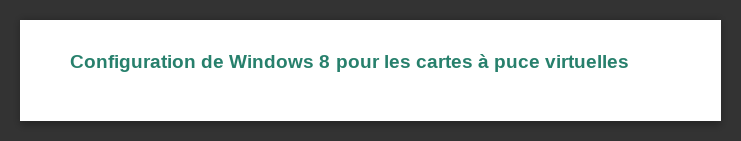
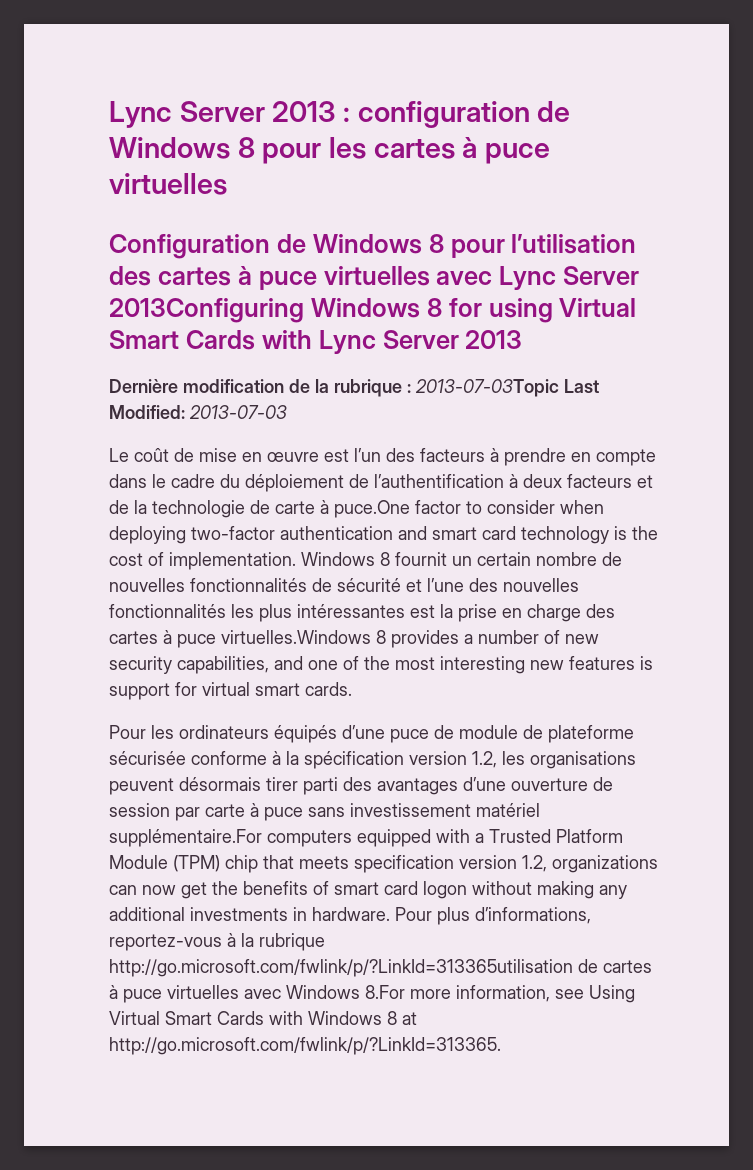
[70,55,196,72] Configuration -> [109,101,530,128] Lync Server 2013 : configuration
(630, 61) none -> [109,234,637,259] [109,266,640,290] [109,298,637,323] [109,330,523,354] [109,379,599,397] [109,405,287,419] [109,448,656,466] [109,474,653,492] [109,500,604,518] [109,526,658,544] [109,552,622,570] [109,578,579,592] [109,604,615,622] [109,630,599,648] [109,656,653,674] [109,682,352,700] [109,725,634,743] [109,751,636,769] [109,777,613,795] [109,803,540,821] [109,829,623,847] [109,855,658,873] [109,881,627,899] [109,907,591,925] [109,933,325,951] [109,959,652,977] [109,985,635,1003] [109,1011,417,1025] [109,1037,501,1055] // Configuration de Windows 8 pour l’utilisation des cartes à puce virtuelles avec Lync Server 2013Configuring Windows 8 for using Virtual Smart Cards with Lync Server 2013 // Dernière modification de la rubrique : 2013-07-03Topic Last Modified: 2013-07-03 // Le coût de mise en œuvre est l’un des facteurs à prendre en compte dans le cadre du déploiement de l’authentification à deux facteurs et de la technologie de carte à puce.One factor to consider when deploying two-factor authentication and smart card technology is the cost of implementation. Windows 8 fournit un certain nombre de nouvelles fonctionnalités de sécurité et l’une des nouvelles fonctionnalités les plus intéressantes est la prise en charge des cartes à puce virtuelles.Windows 8 provides a number of new security capabilities, and one of the most interesting new features is support for virtual smart cards. // Pour les ordinateurs équipés d’une puce de module de plateforme sécurisée conforme à la spécification version 1.2, les organisations peuvent désormais tirer parti des avantages d’une ouverture de session par carte à puce sans investissement matériel supplémentaire.For computers equipped with a Trusted Platform Module (TPM) chip that meets specification version 1.2, organizations can now get the benefits of smart card logon without making any additional investments in hardware. Pour plus d’informations, reportez-vous à la rubrique http://go.microsoft.com/fwlink/p/?LinkId=313365utilisation de cartes à puce virtuelles avec Windows 8.For more information, see Using Virtual Smart Cards with Windows 8 at http://go.microsoft.com/fwlink/p/?LinkId=313365.

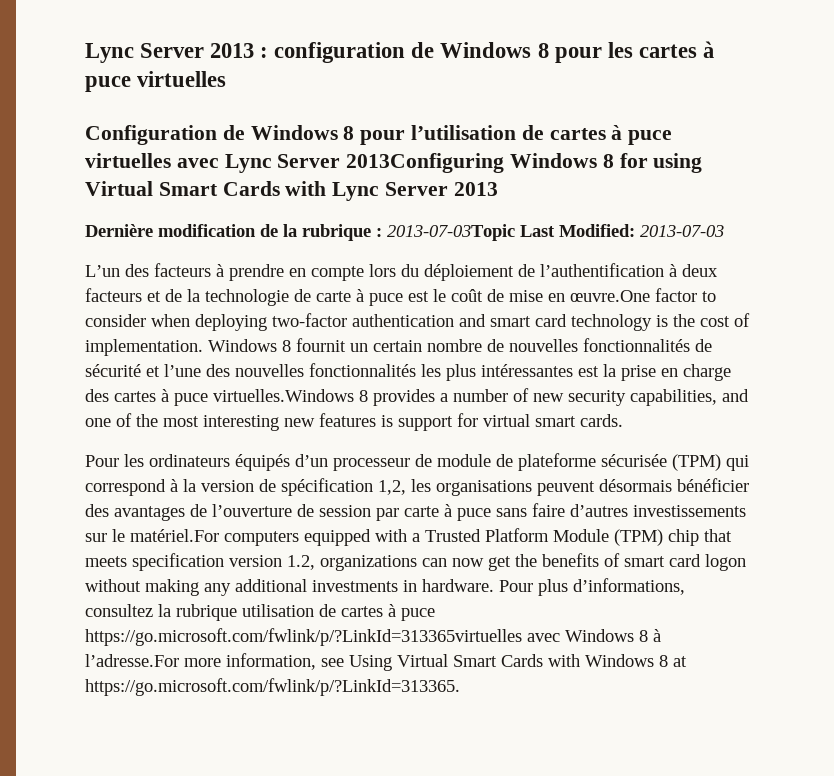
[109,266,151,286] des -> [521,125,544,140] de
[109,448,381,462] Le coût de mise en œuvre est l’un -> [85,265,120,277] L’un
[109,474,215,488] dans le cadre -> [369,264,396,277] lors
[334,500,410,518] puce.One -> [369,289,650,306] puce est le coût de mise en œuvre.One
[342,725,429,743] d’une puce -> [295,454,410,471] d’un processeur
[191,751,636,769] [109,777,588,795] conforme à la spécification version 1.2, les organisations peuvent désormais tirer parti des avantages d’une ouverture -> [672,454,749,471] [85,478,749,496] [85,504,292,521] (TPM) qui correspond à la version de spécification 1,2, les organisations peuvent désormais bénéficier des avantages de l’ouverture
[350,803,540,817] [109,829,262,847] investissement matériel supplémentaire.For -> [532,503,746,517] [85,529,219,542] faire d’autres investissements sur le matériel.For
[109,933,325,951] [109,959,652,977] [109,985,239,1003] reportez-vous à la rubrique http://go.microsoft.com/fwlink/p/?LinkId=313365utilisation de cartes à puce virtuelles -> [85,604,435,621] [85,628,522,646] consultez la rubrique utilisation de cartes à puce https://go.microsoft.com/fwlink/p/?LinkId=313365virtuelles
[365,985,405,999] 8.For -> [639,629,661,642] [85,654,179,667] 8 à l’adresse.For
[109,1037,501,1055] http://go.microsoft.com/fwlink/p/?LinkId=313365. -> [85,678,460,696] https://go.microsoft.com/fwlink/p/?LinkId=313365.

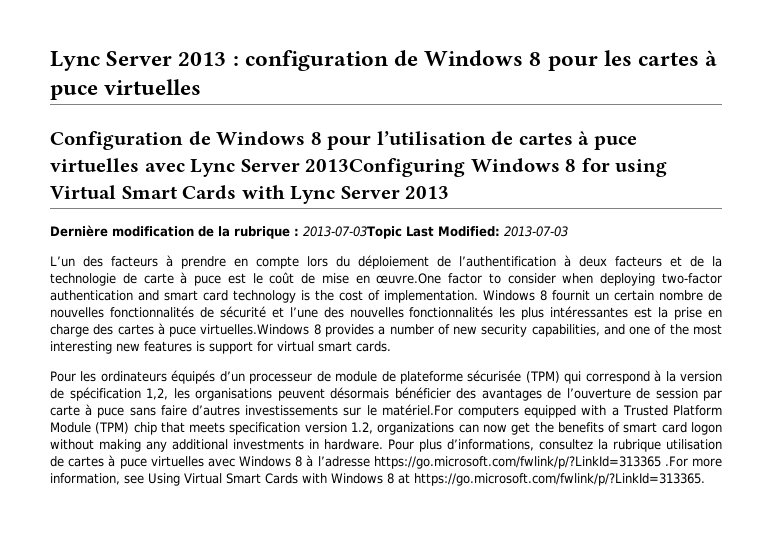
[85,628,522,646] https://go.microsoft.com/fwlink/p/?LinkId=313365virtuelles -> [150,456,204,467] virtuelles
[85,654,179,667] l’adresse.For -> [317,456,688,469] l’adresse https://go.microsoft.com/fwlink/p/?LinkId=313365 .For

